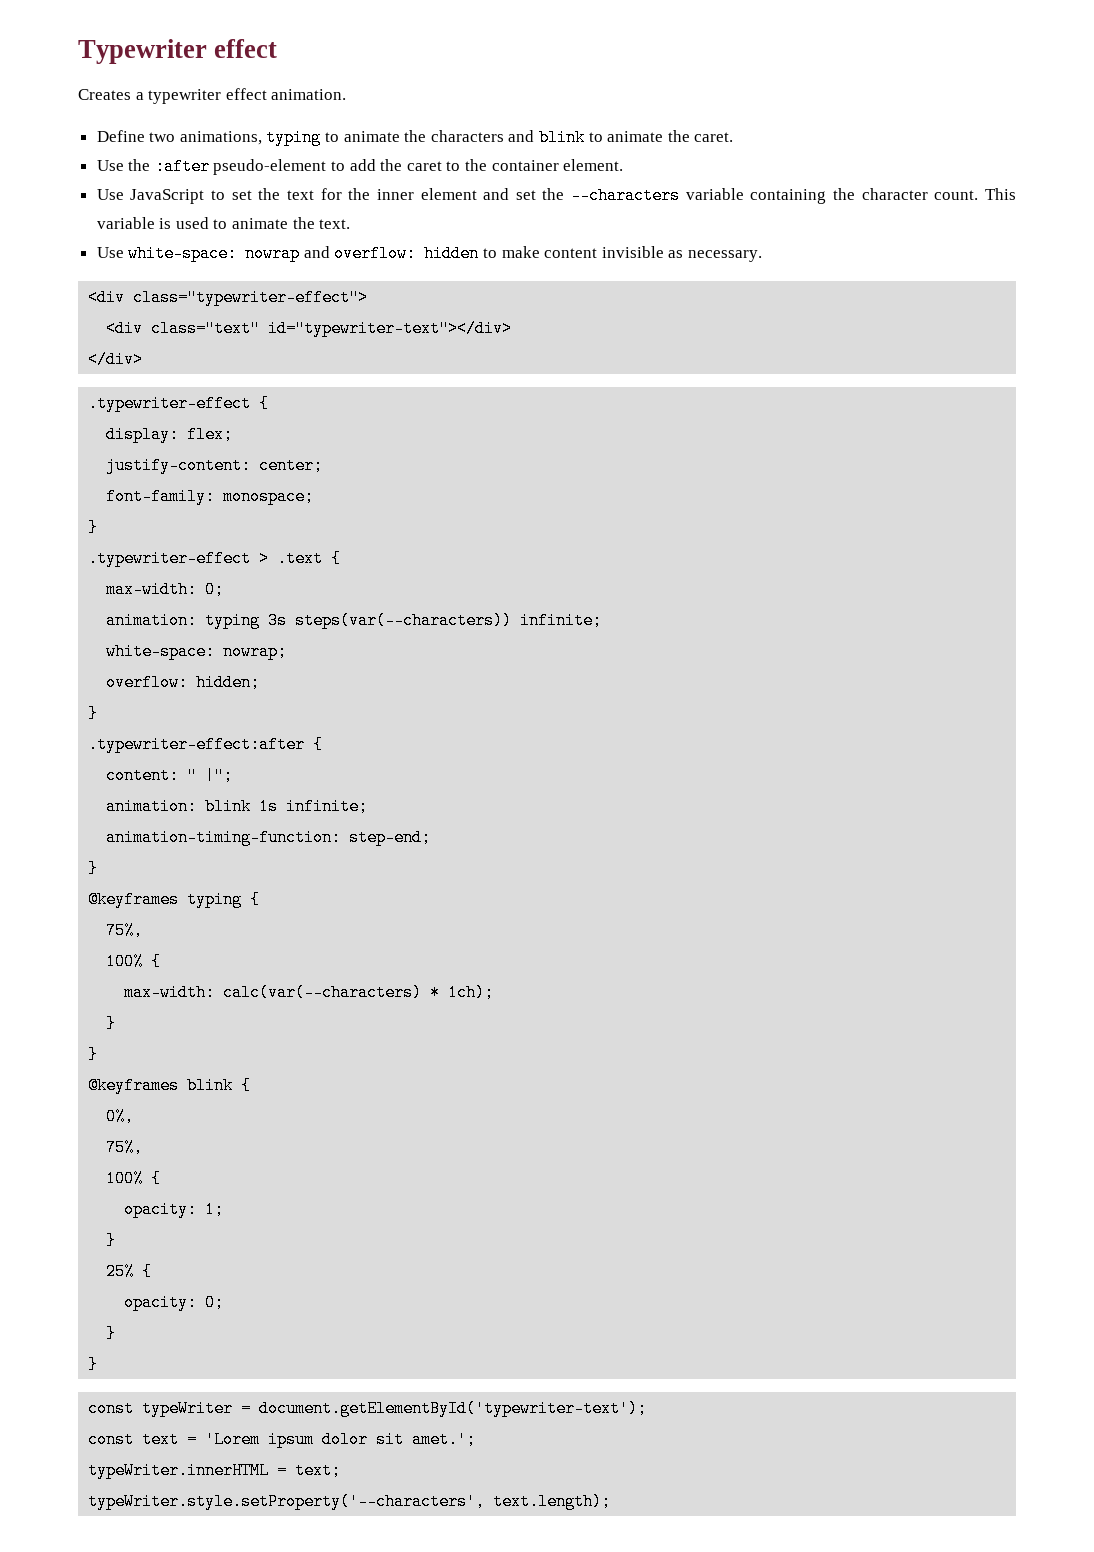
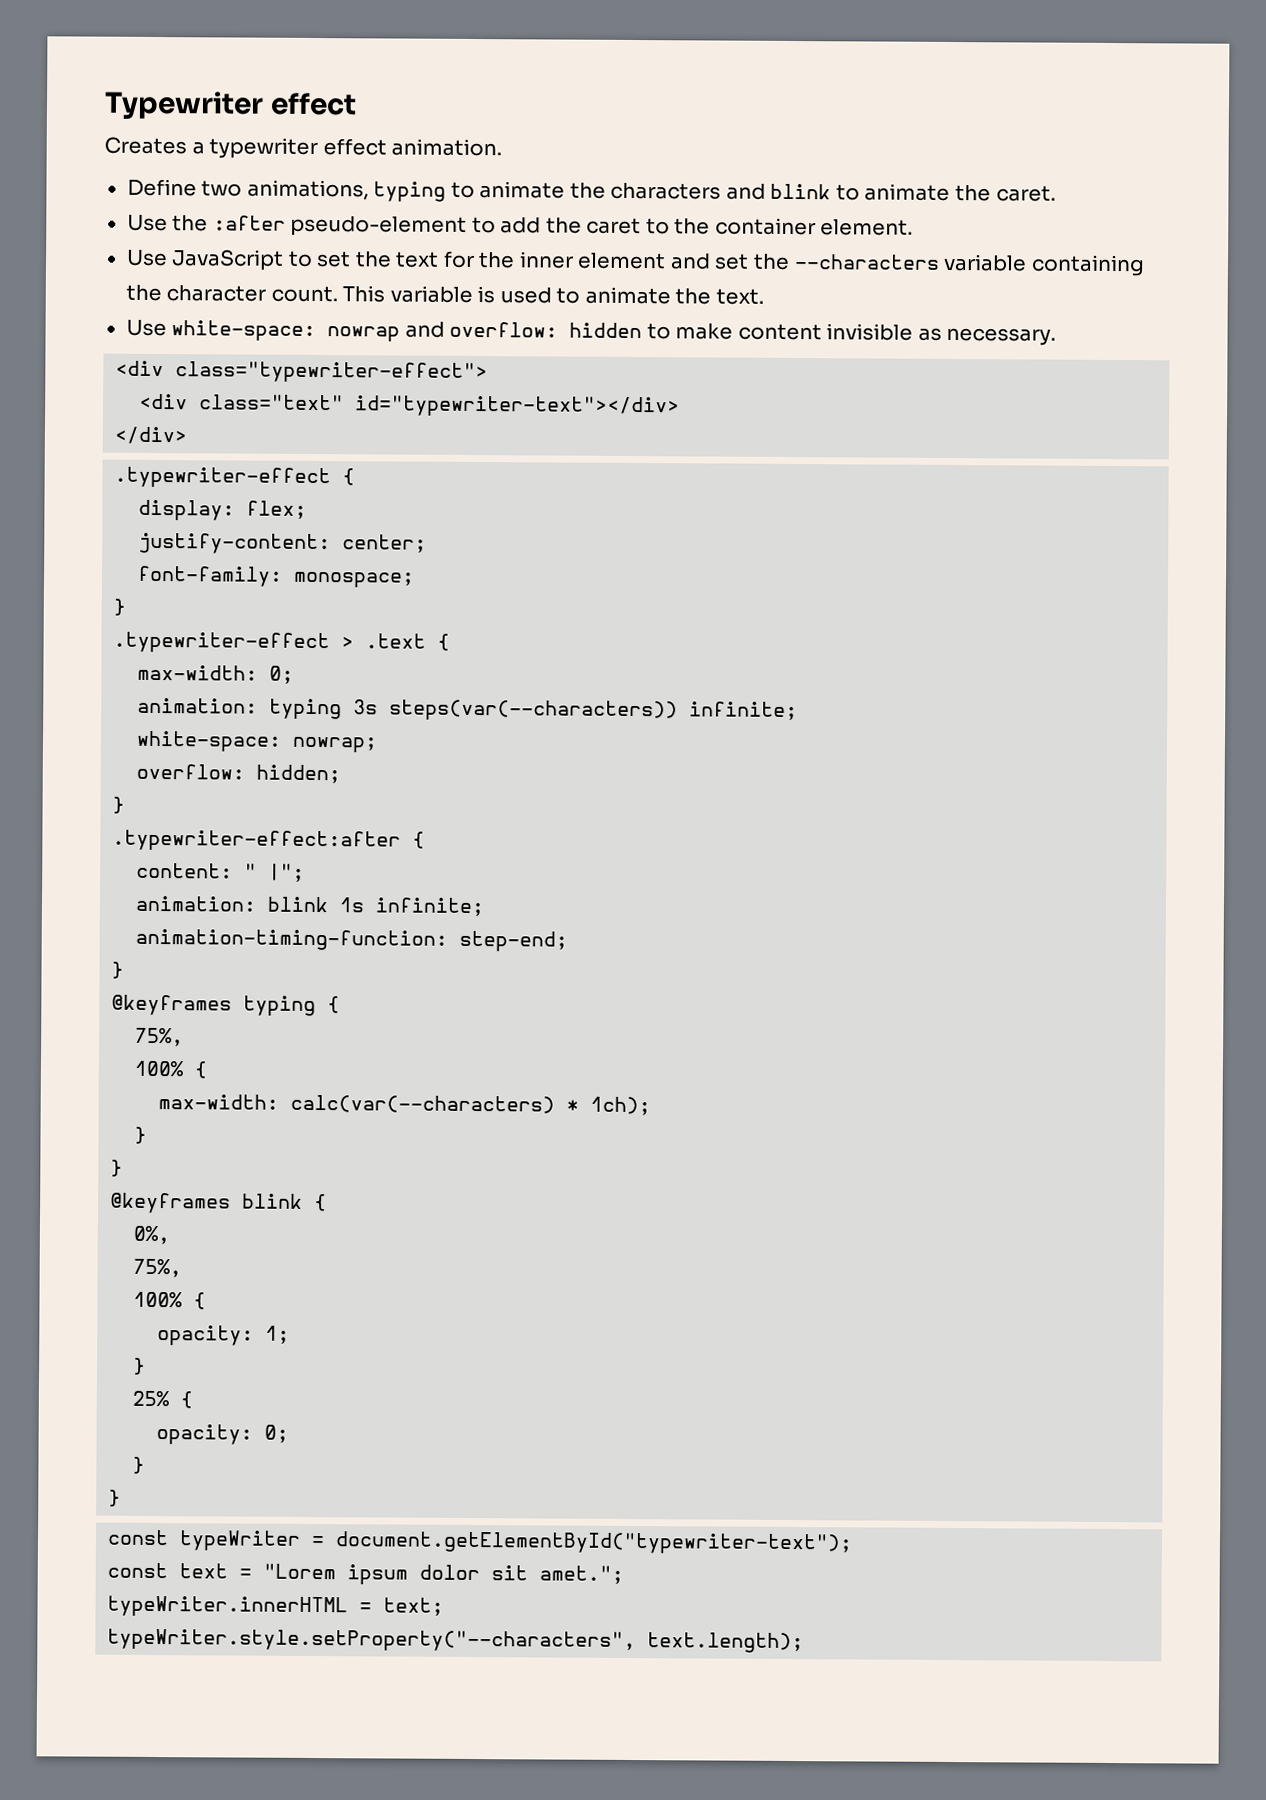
[259,1400,648,1417] document.getElementById('typewriter-text'); -> [335,1531,854,1555] document.getElementById("typewriter-text");
[205,1431,261,1448] 'Lorem -> [263,1563,337,1580] "Lorem
[412,1431,477,1448] amet.'; -> [539,1565,625,1584] amet.";
[88,1493,486,1510] typeWriter.style.setProperty('--characters', -> [107,1628,637,1653] typeWriter.style.setProperty("--characters",

